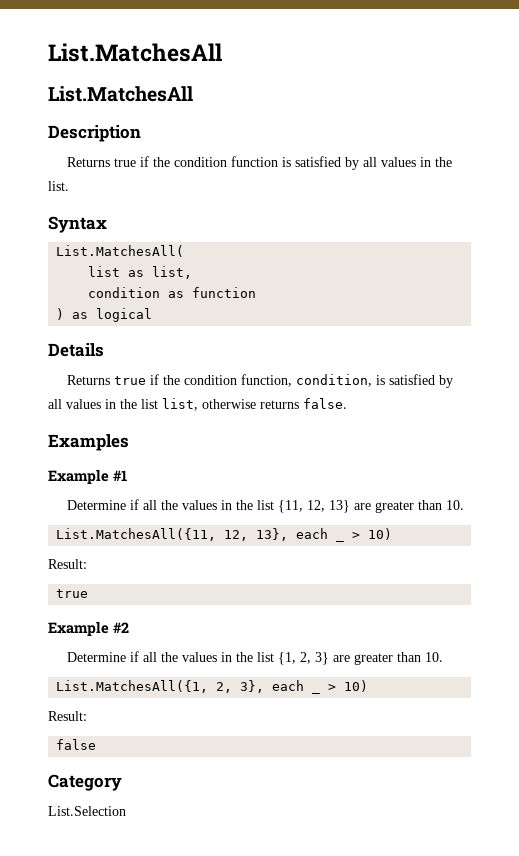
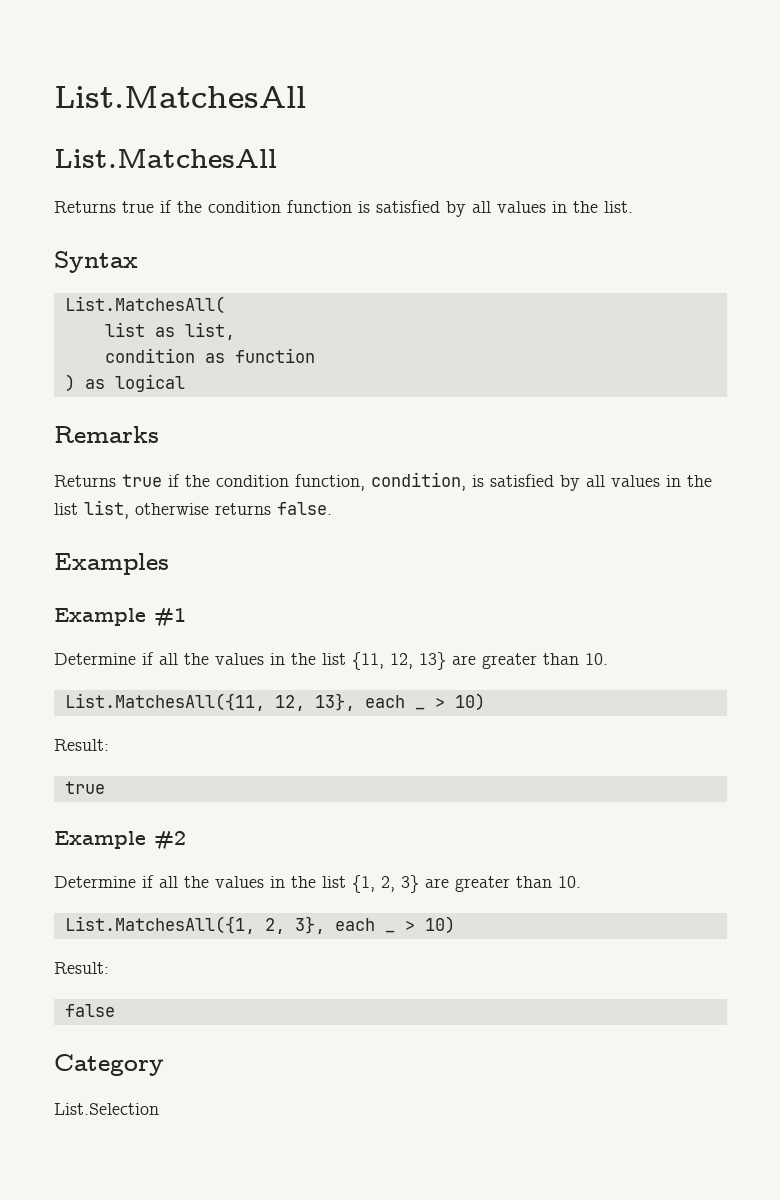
[48,125,141,142] // Description -> (277, 158) none
[48,343,104,357] Details -> [54,426,159,443] Remarks

